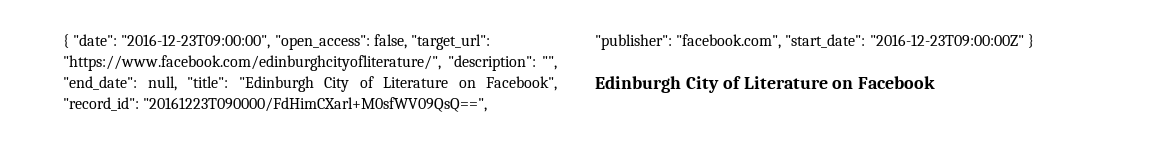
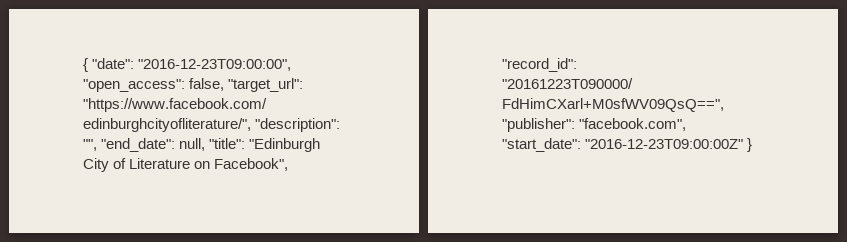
[595,76,936,93] // Edinburgh City of Literature on Facebook -> (753, 145) none

